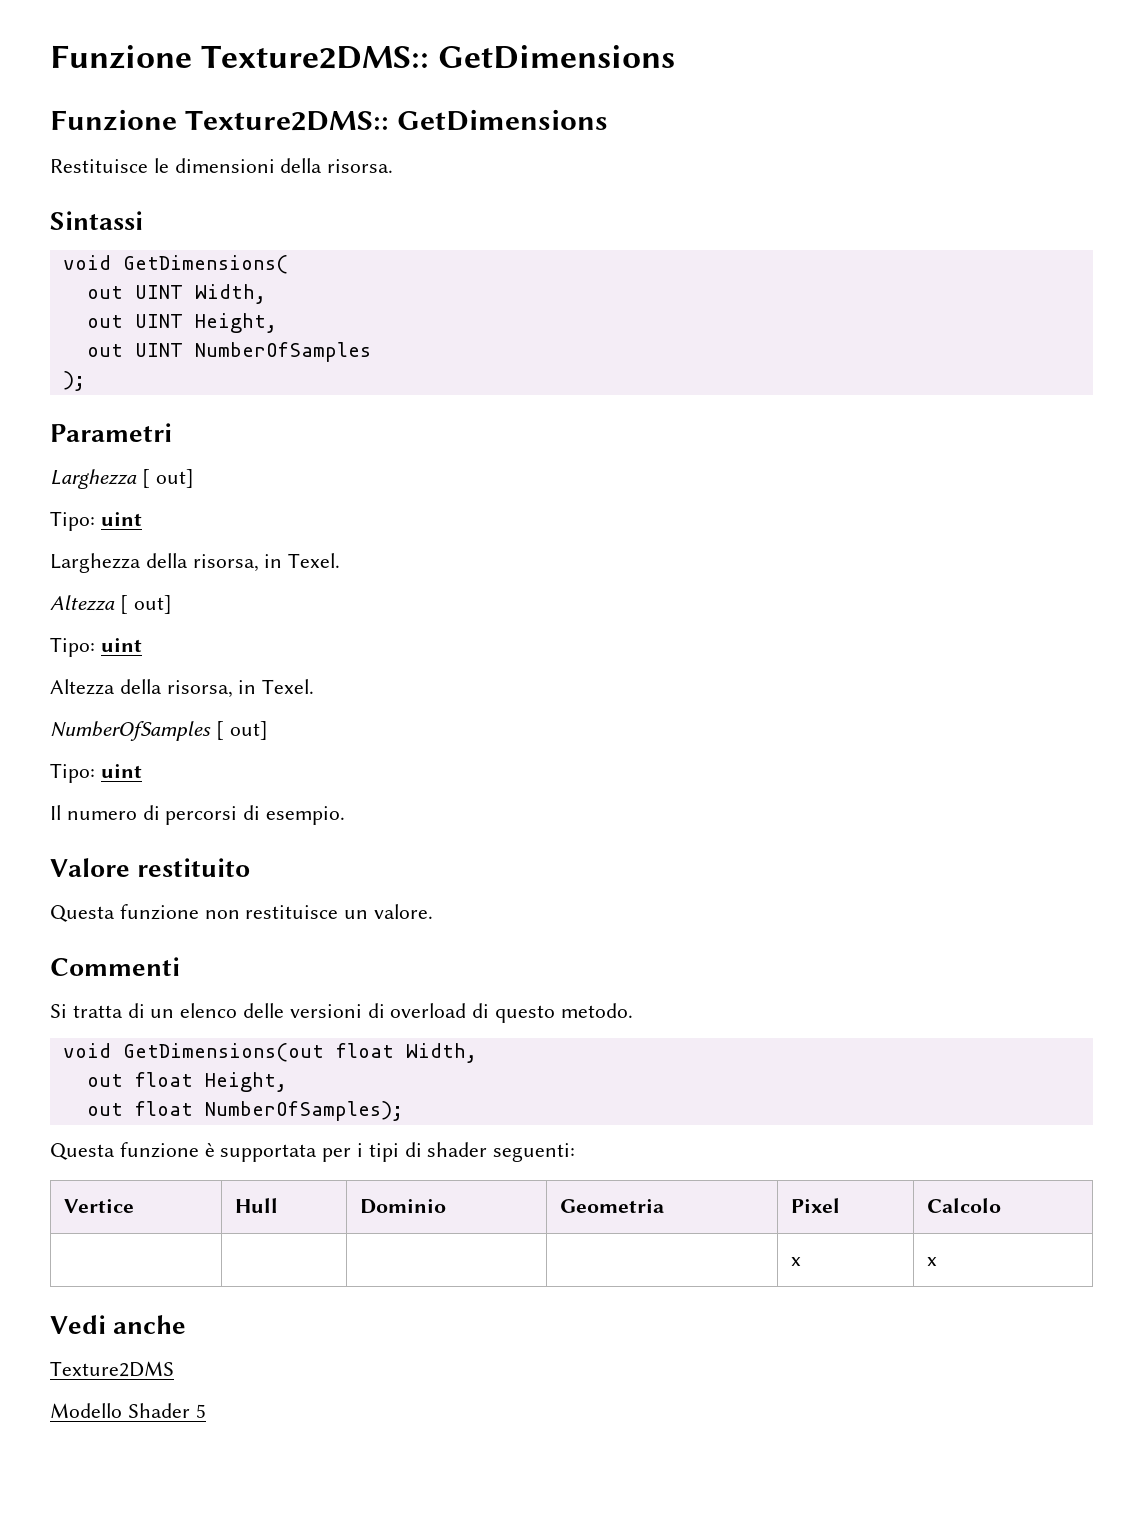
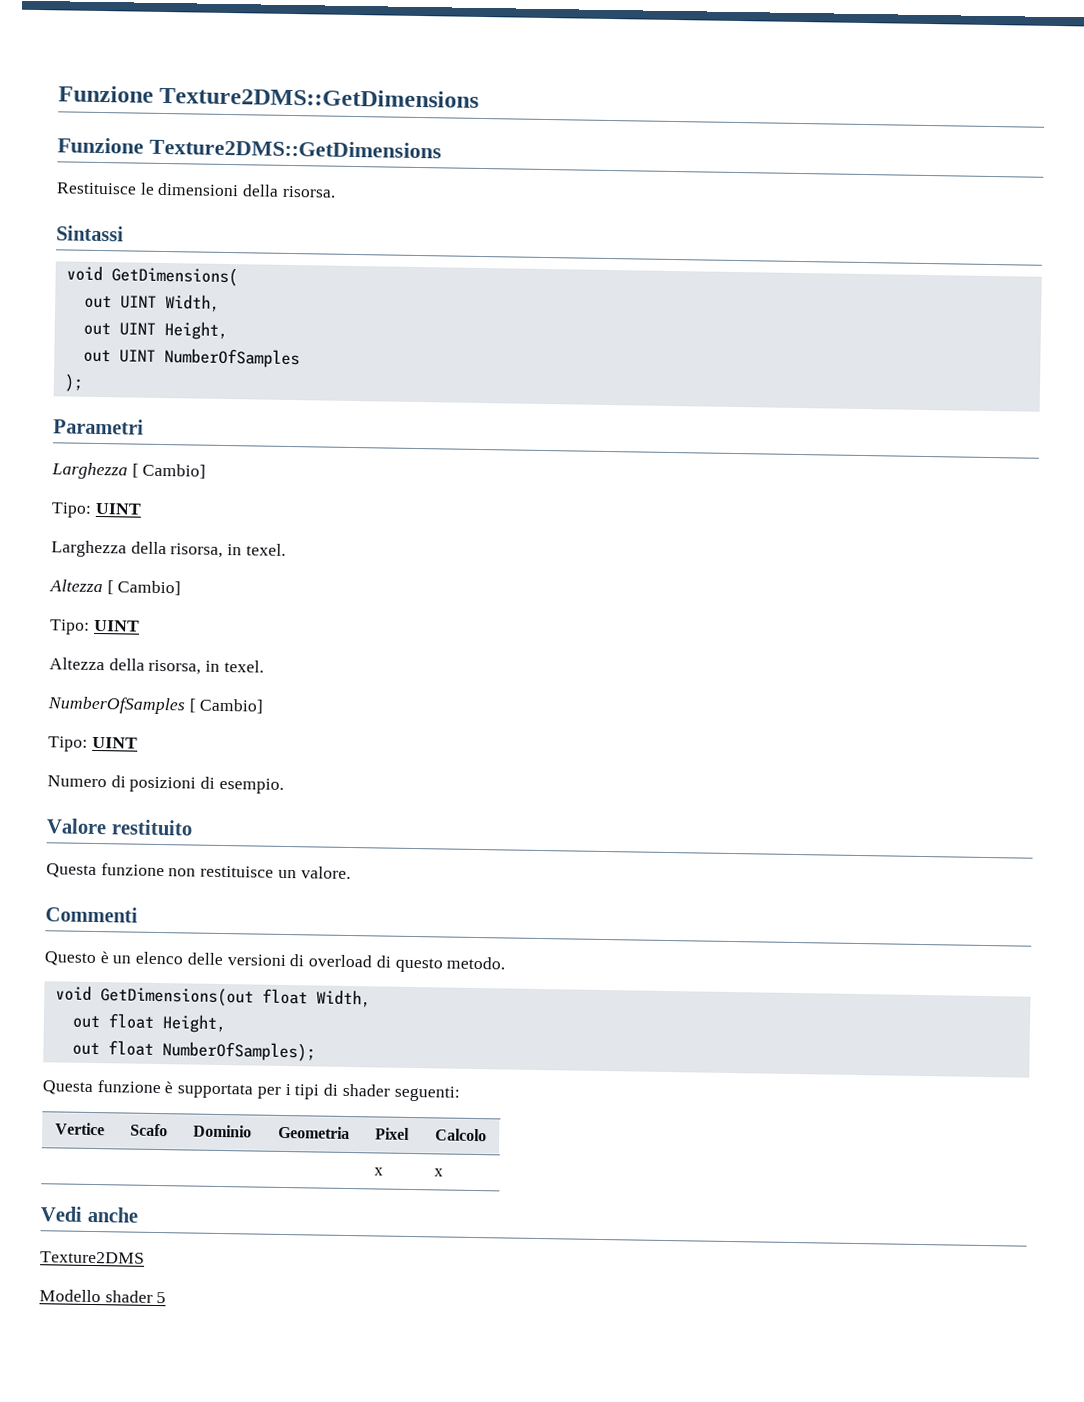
[50,45,676,69] [50,109,609,131] Funzione Texture2DMS:: GetDimensions // Funzione Texture2DMS:: GetDimensions -> [58,85,480,108] [57,137,442,159] Funzione Texture2DMS::GetDimensions // Funzione Texture2DMS::GetDimensions
[155,469,194,488] [50,511,142,531] out] // Tipo: uint -> [142,463,207,479] [51,502,142,518] Cambio] // Tipo: UINT
[288,553,341,568] Texel. -> [245,543,286,556] texel.
[133,595,172,614] [50,637,142,657] out] // Tipo: uint -> [117,580,182,596] [49,619,140,635] Cambio] // Tipo: UINT
[262,679,315,694] Texel. -> [223,659,264,673] texel.
[229,721,268,740] [50,763,142,783] [50,805,238,825] out] // Tipo: uint // Il numero di percorsi -> [199,698,264,714] [48,736,138,752] [47,775,197,793] Cambio] // Tipo: UINT // Numero di posizioni
[50,1003,145,1018] Si tratta di -> [44,951,110,967] Questo è
[234,1198,278,1213] Hull -> [129,1123,168,1137] Scafo
[127,1403,190,1418] Shader -> [104,1290,153,1303] shader

